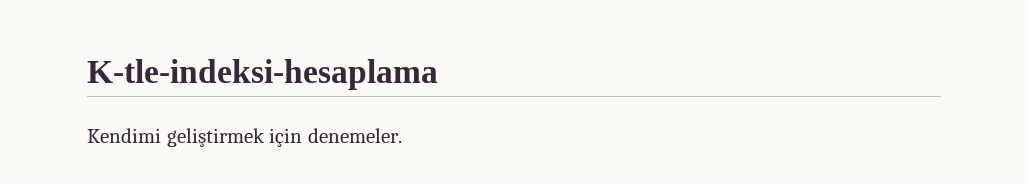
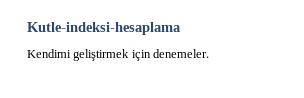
[87,59,438,90] K-tle-indeksi-hesaplama -> [27,22,181,35] Kutle-indeksi-hesaplama

